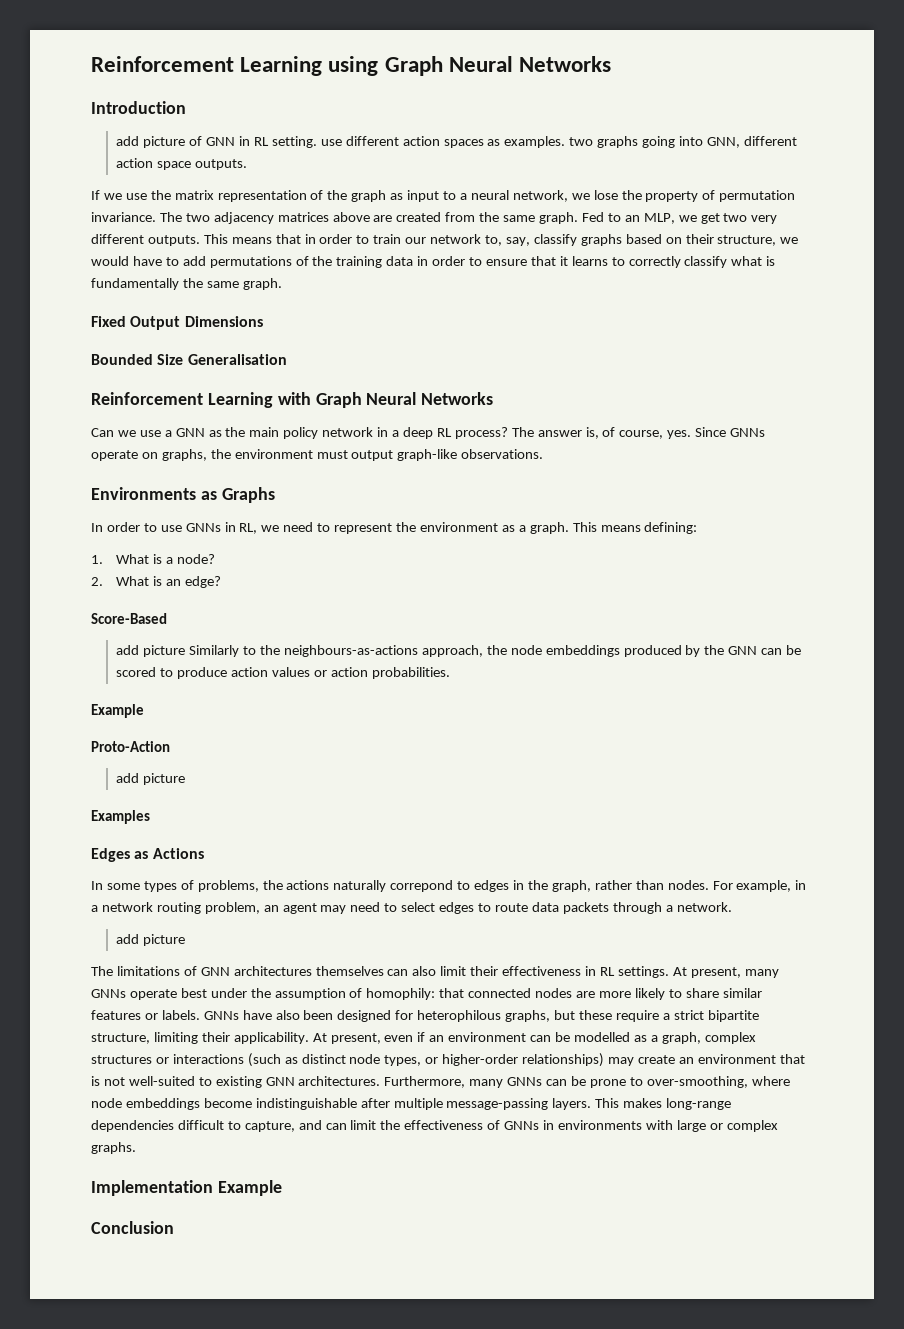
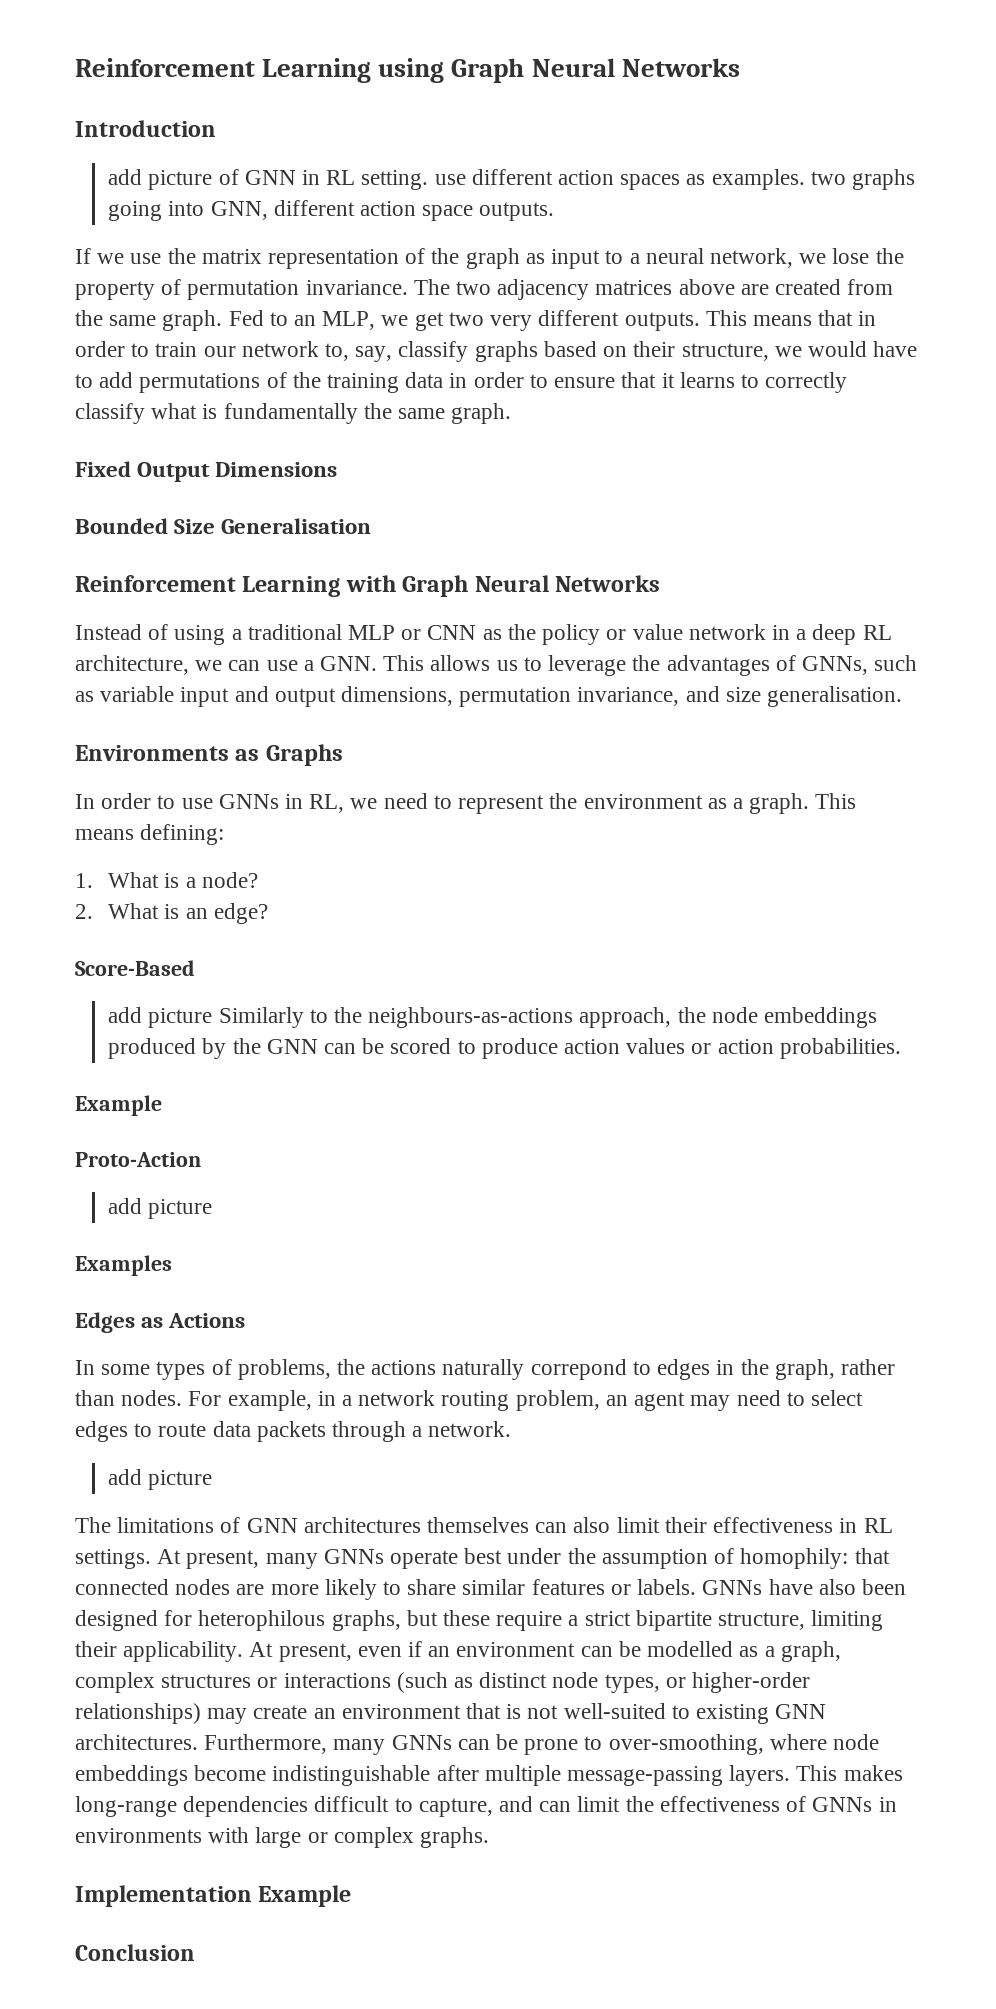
[91,427,319,439] Can we use a GNN as the main policy -> [75,624,683,645] Instead of using a traditional MLP or CNN as the policy or value
[454,427,766,439] [91,449,544,461] process? The answer is, of course, yes. Since GNNs operate on graphs, the environment must output graph-like observations. -> [75,655,918,676] [75,686,903,707] architecture, we can use a GNN. This allows us to leverage the advantages of GNNs, such as variable input and output dimensions, permutation invariance, and size generalisation.

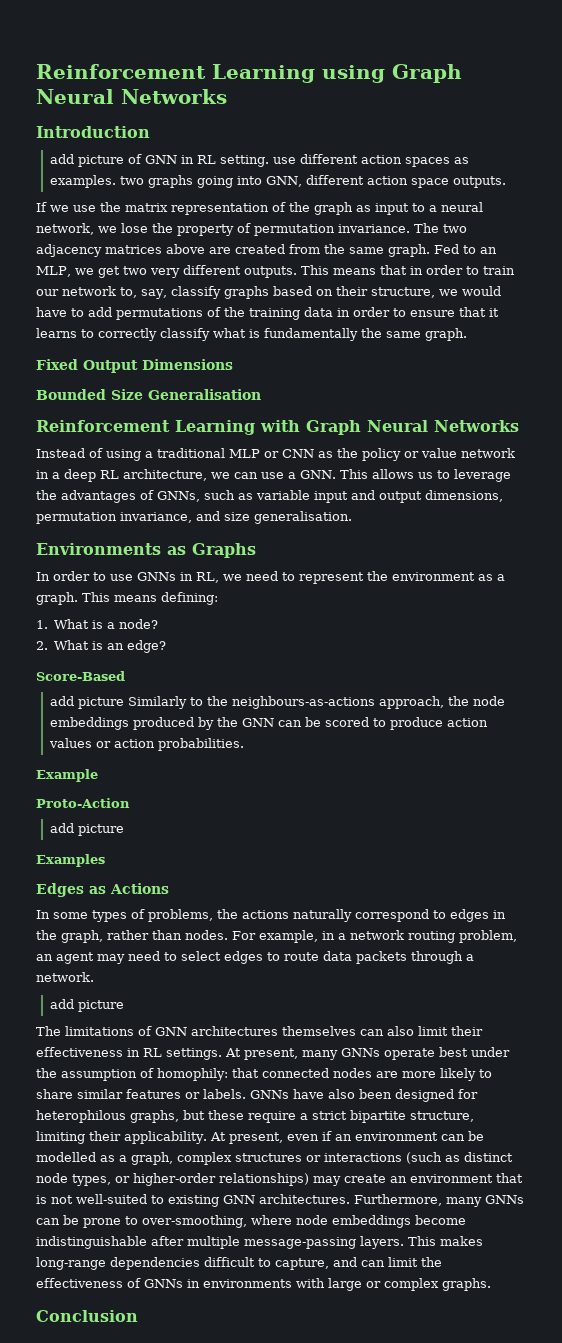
[530,1359,627,1380] correpond -> [355,909,429,922] correspond
[75,1885,352,1907] // Implementation Example -> (491, 1284) none

